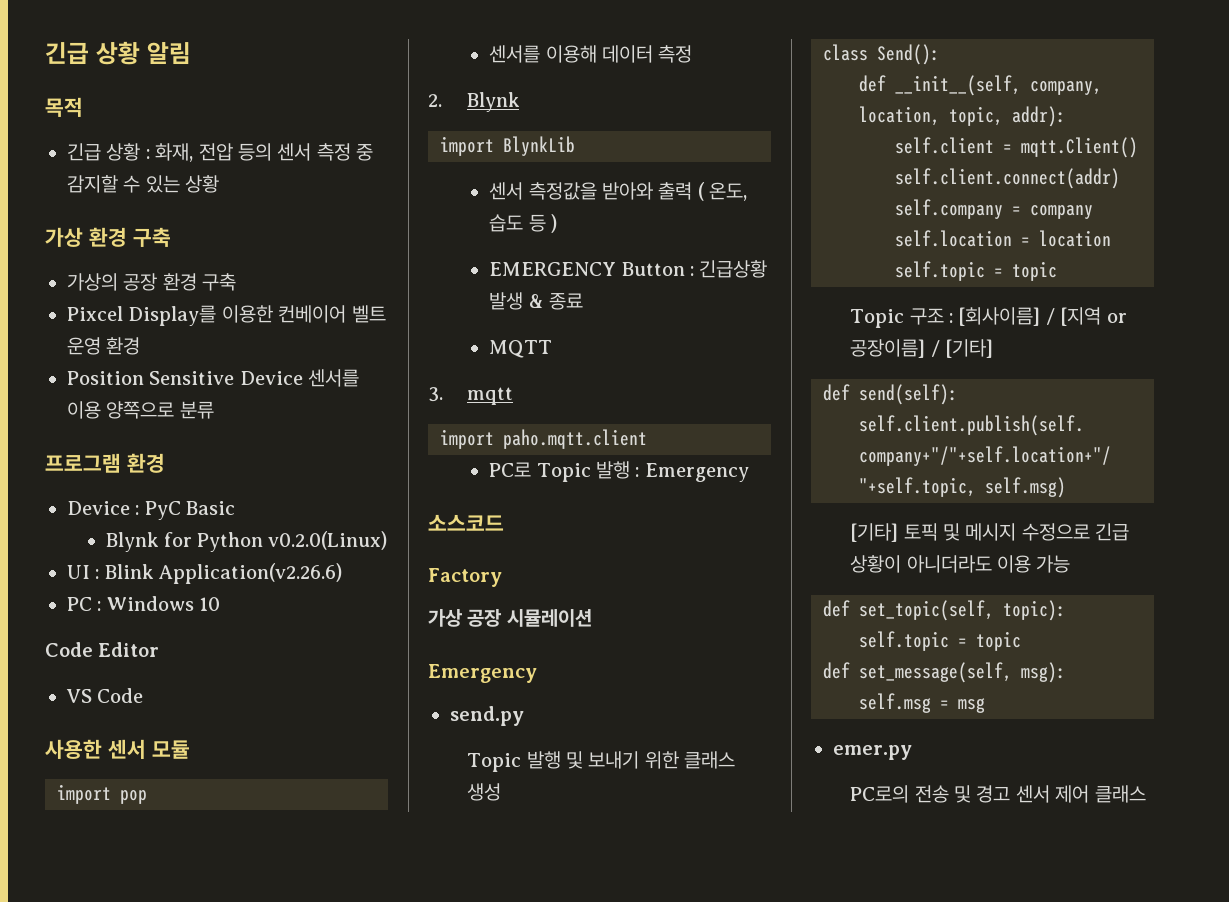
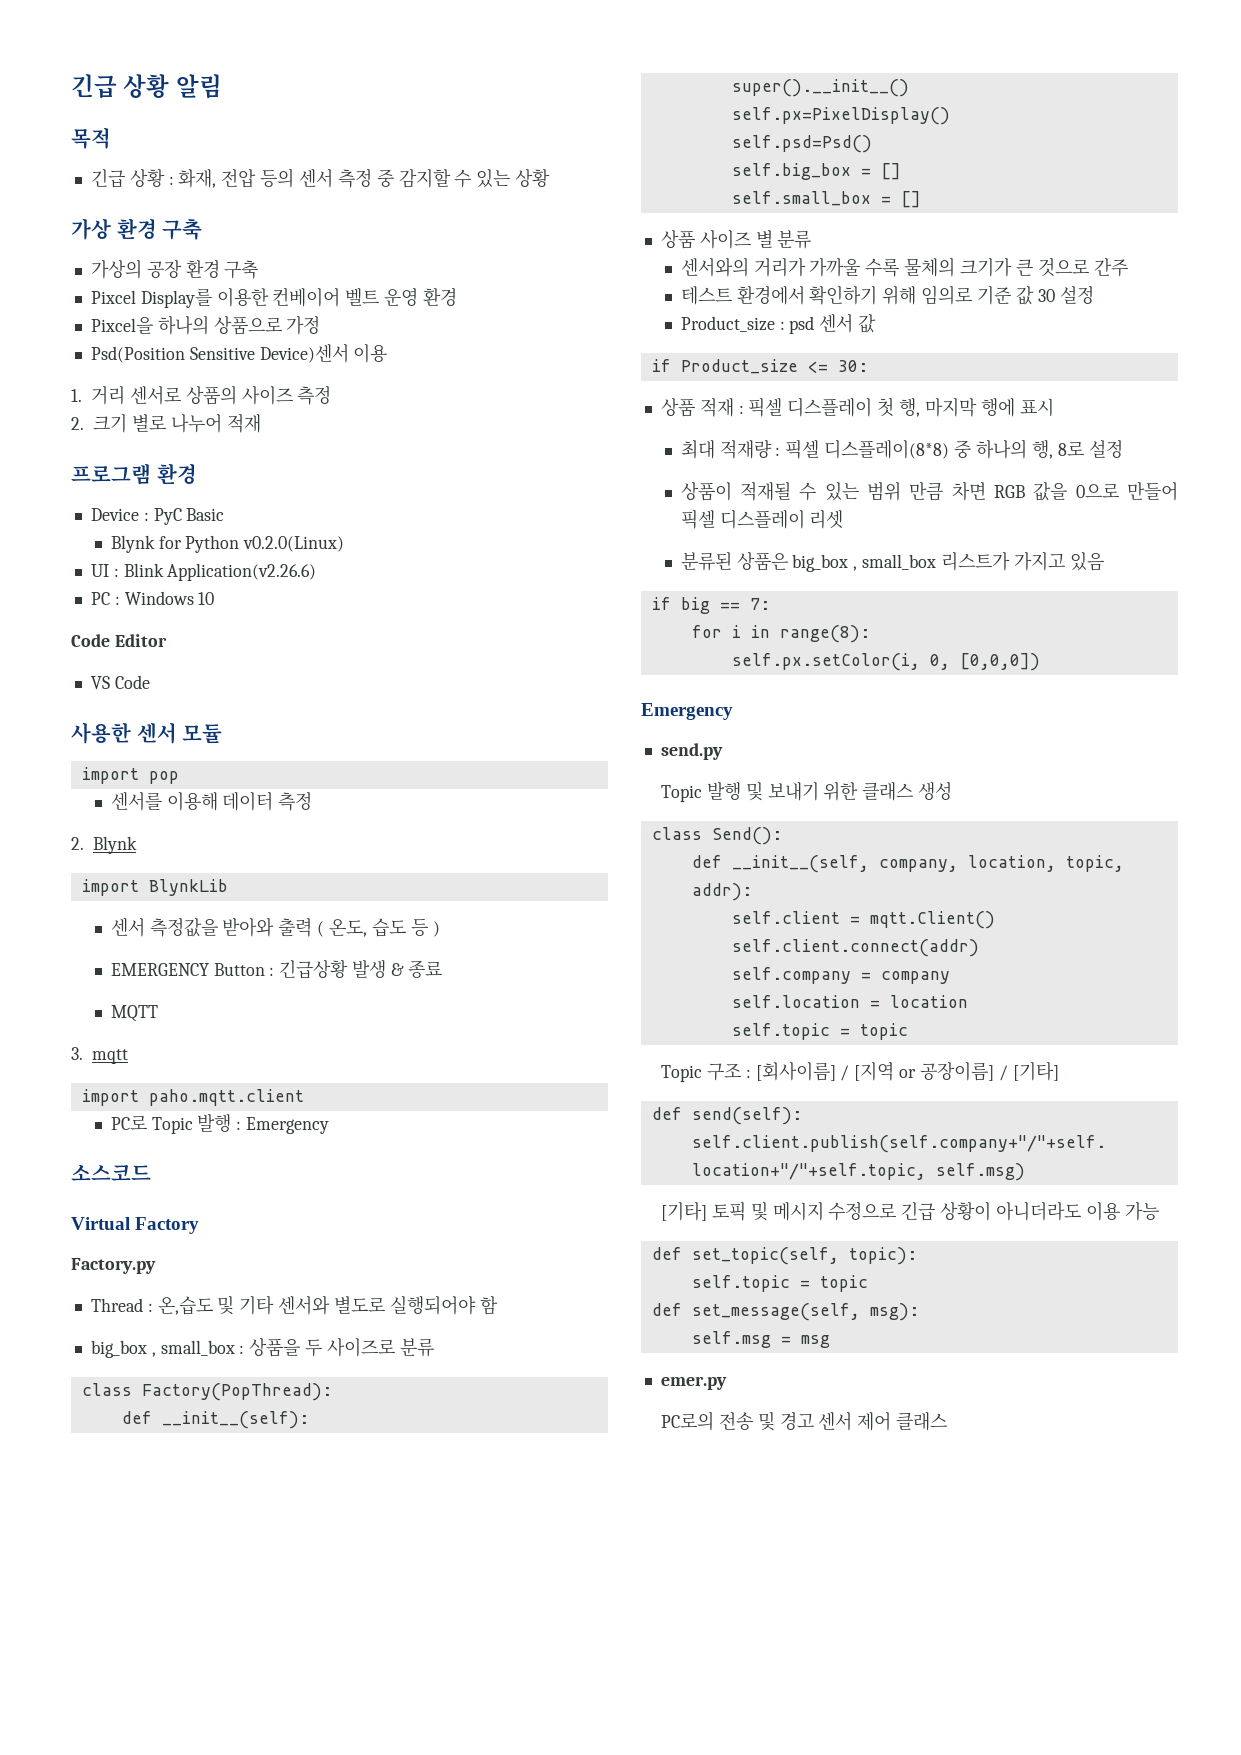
[67,369,360,387] [67,401,214,419] Position Sensitive Device 센서를 이용 양쪽으로 분류 -> [90,315,321,335] [90,344,388,363] [71,385,332,405] [71,414,261,433] Pixcel을 하나의 상품으로 가정 // Psd(Position Sensitive Device)센서 이용 // 1. 거리 센서로 상품의 사이즈 측정 // 2. 크기 별로 나누어 적재
(504, 522) none -> [71,1217,130,1230] Virtual
[428,609,592,627] 가상 공장 시뮬레이션 -> [71,1258,156,1274] [90,1295,498,1315] [90,1338,434,1358] [81,1383,332,1401] [121,1411,309,1429] [731,79,909,97] [731,107,950,125] [731,135,872,153] [731,163,901,180] [731,191,921,208] [660,230,812,249] [680,257,1128,277] [680,285,1094,305] [680,314,877,334] [651,359,868,374] [660,397,1054,417] [680,439,1123,459] [680,481,1178,501] [680,509,844,529] [680,551,1104,572] [651,597,770,614] [691,625,870,643] [731,653,1040,671] Factory.py // Thread : 온,습도 및 기타 센서와 별도로 실행되어야 함 // big_box , small_box : 상품을 두 사이즈로 분류 // class Factory(PopThread): // def __init__(self): // super().__init__() // self.px=PixelDisplay() // self.psd=Psd() // self.big_box = [] // self.small_box = [] // 상품 사이즈 별 분류 // 센서와의 거리가 가까울 수록 물체의 크기가 큰 것으로 간주 // 테스트 환경에서 확인하기 위해 임의로 기준 값 30 설정 // Product_size : psd 센서 값 // if Product_size <= 30: // 상품 적재 : 픽셀 디스플레이 첫 행, 마지막 행에 표시 // 최대 적재량 : 픽셀 디스플레이(8*8) 중 하나의 행, 8로 설정 // 상품이 적재될 수 있는 범위 만큼 차면 RGB 값을 0으로 만들어 픽셀 디스플레이 리셋 // 분류된 상품은 big_box , small_box 리스트가 가지고 있음 // if big == 7: // for i in range(8): // self.px.setColor(i, 0, [0,0,0])

